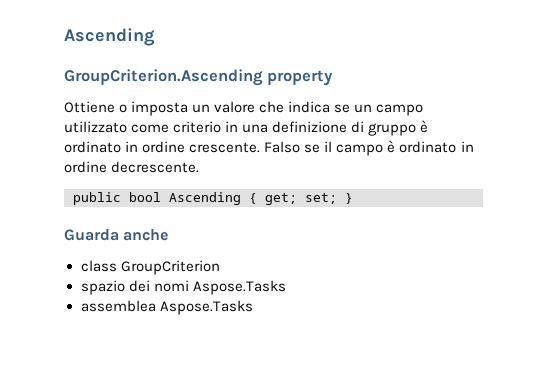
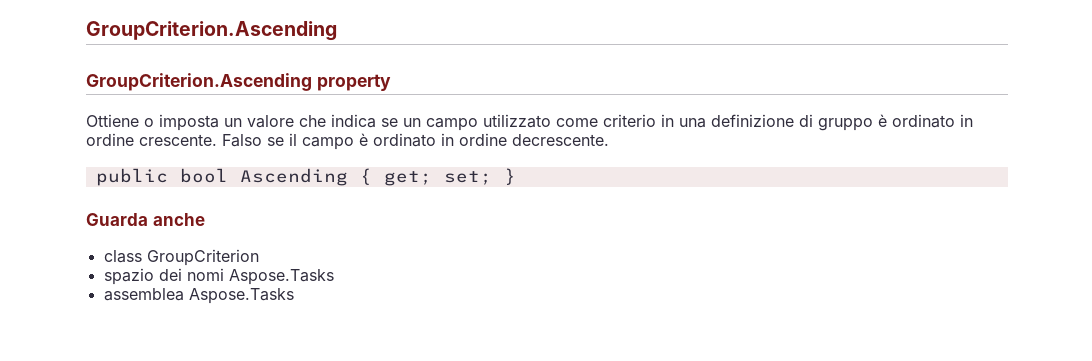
[64,28,155,46] Ascending -> [86,21,337,41] GroupCriterion.Ascending

